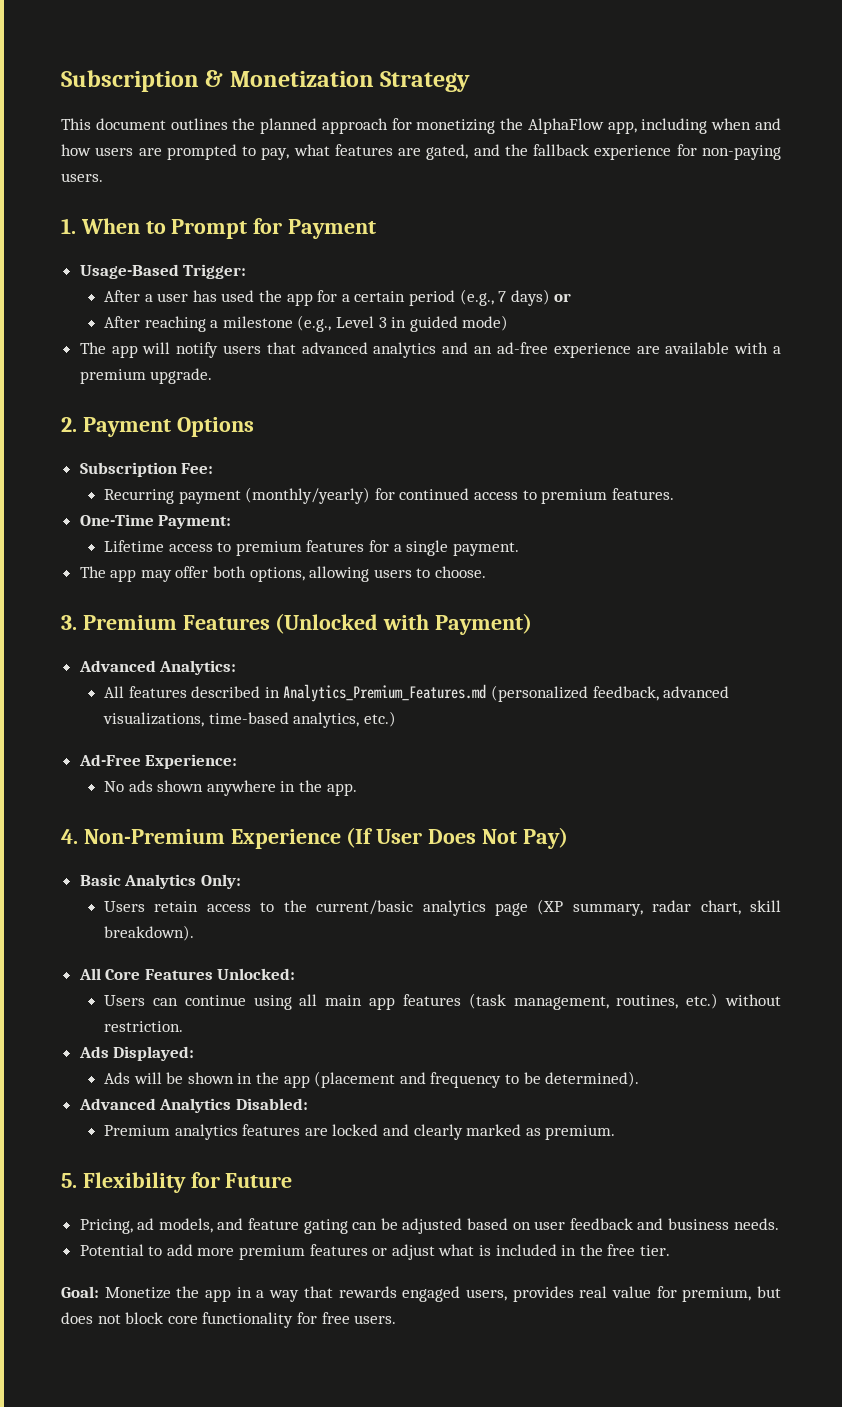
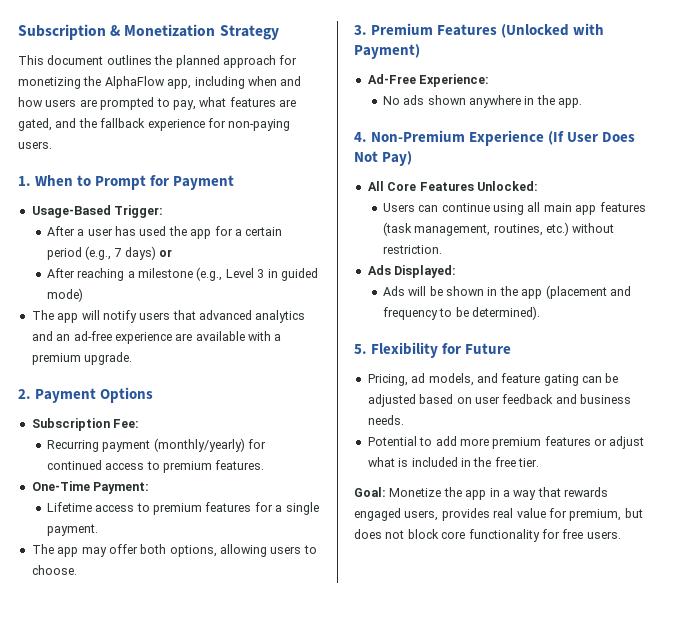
[78,660,237,675] [104,684,730,702] [103,711,396,728] // Advanced Analytics: // All features described in Analytics_Premium_Features.md (personalized feedback, advanced visualizations, time-based analytics, etc.) -> (420, 51) none
[79,874,241,889] [104,899,781,916] [104,925,195,941] // Basic Analytics Only: // Users retain access to the current/basic analytics page (XP summary, radar chart, skill breakdown). -> (413, 158) none
[78,1098,308,1113] [104,1124,616,1140] // Advanced Analytics Disabled: // Premium analytics features are locked and clearly marked as premium. -> (541, 313) none

